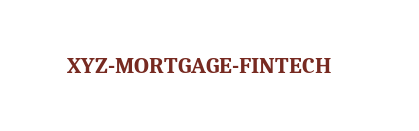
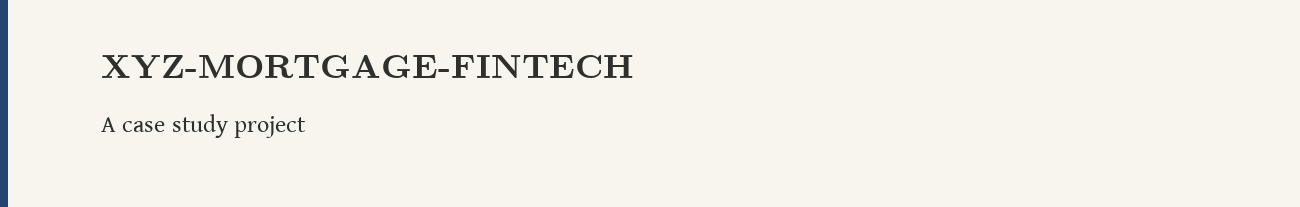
(332, 65) none -> [101,114,307,138] // A case study project

